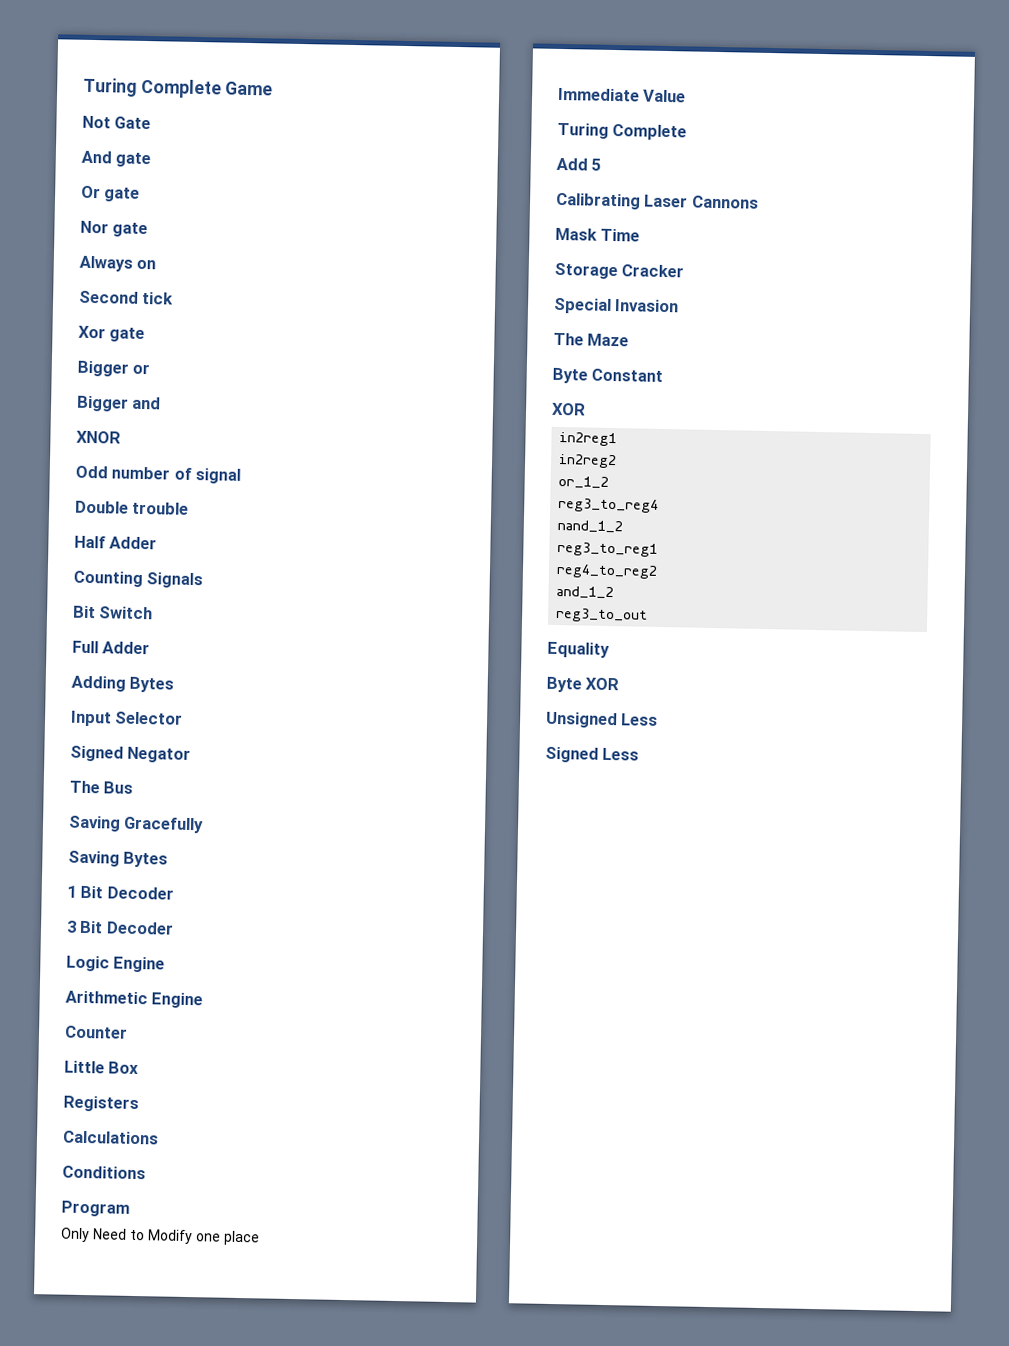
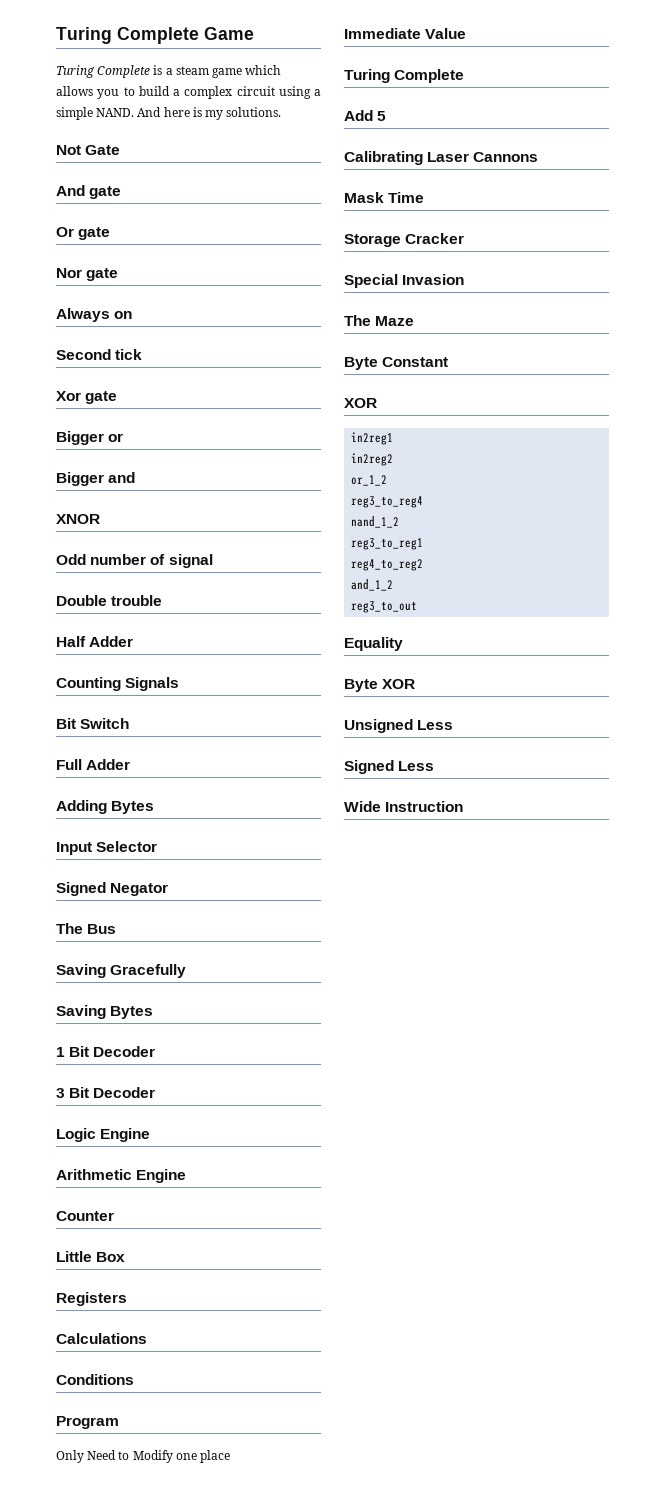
(274, 88) none -> [56,65,282,78] [56,86,321,99] [56,107,282,120] // Turing Complete is a steam game which allows you to build a complex circuit using a simple NAND. And here is my solutions.
(640, 754) none -> [344,801,464,812] // Wide Instruction

